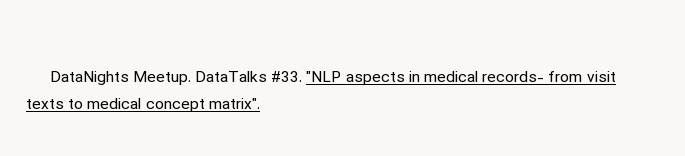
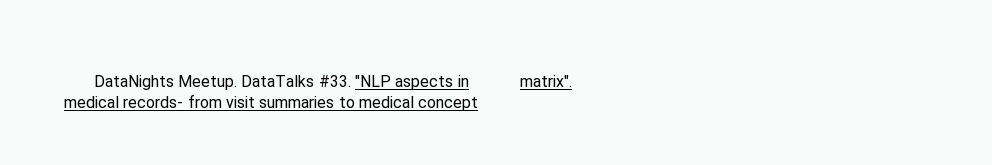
[26,99,64,109] texts -> [259,96,335,108] summaries

